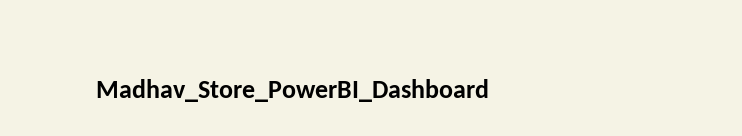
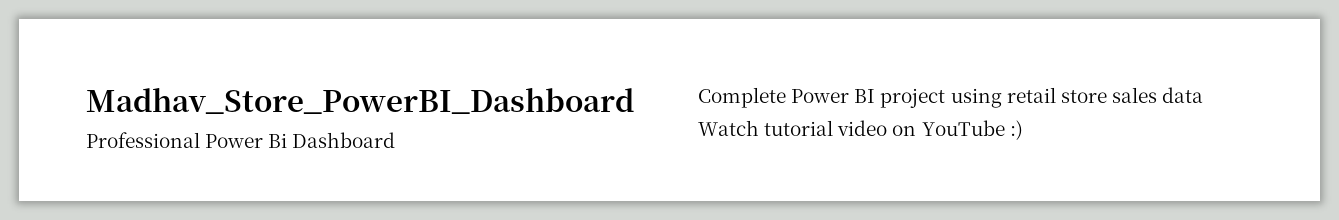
(489, 90) none -> [86,132,396,148] [698,87,1204,108] [698,120,1023,140] // Professional Power Bi Dashboard // Complete Power BI project using retail store sales data // Watch tutorial video on YouTube :)

